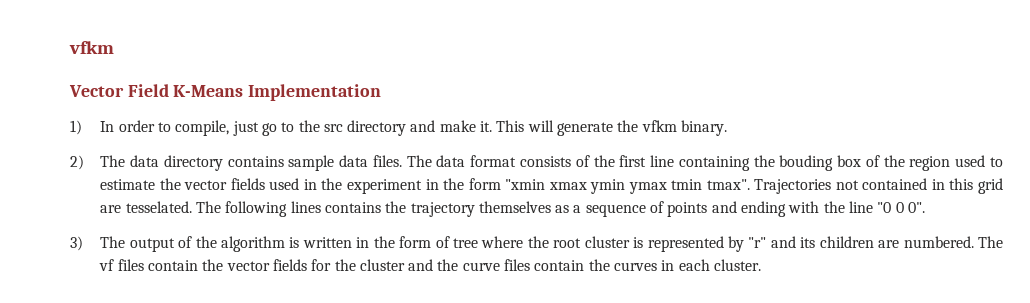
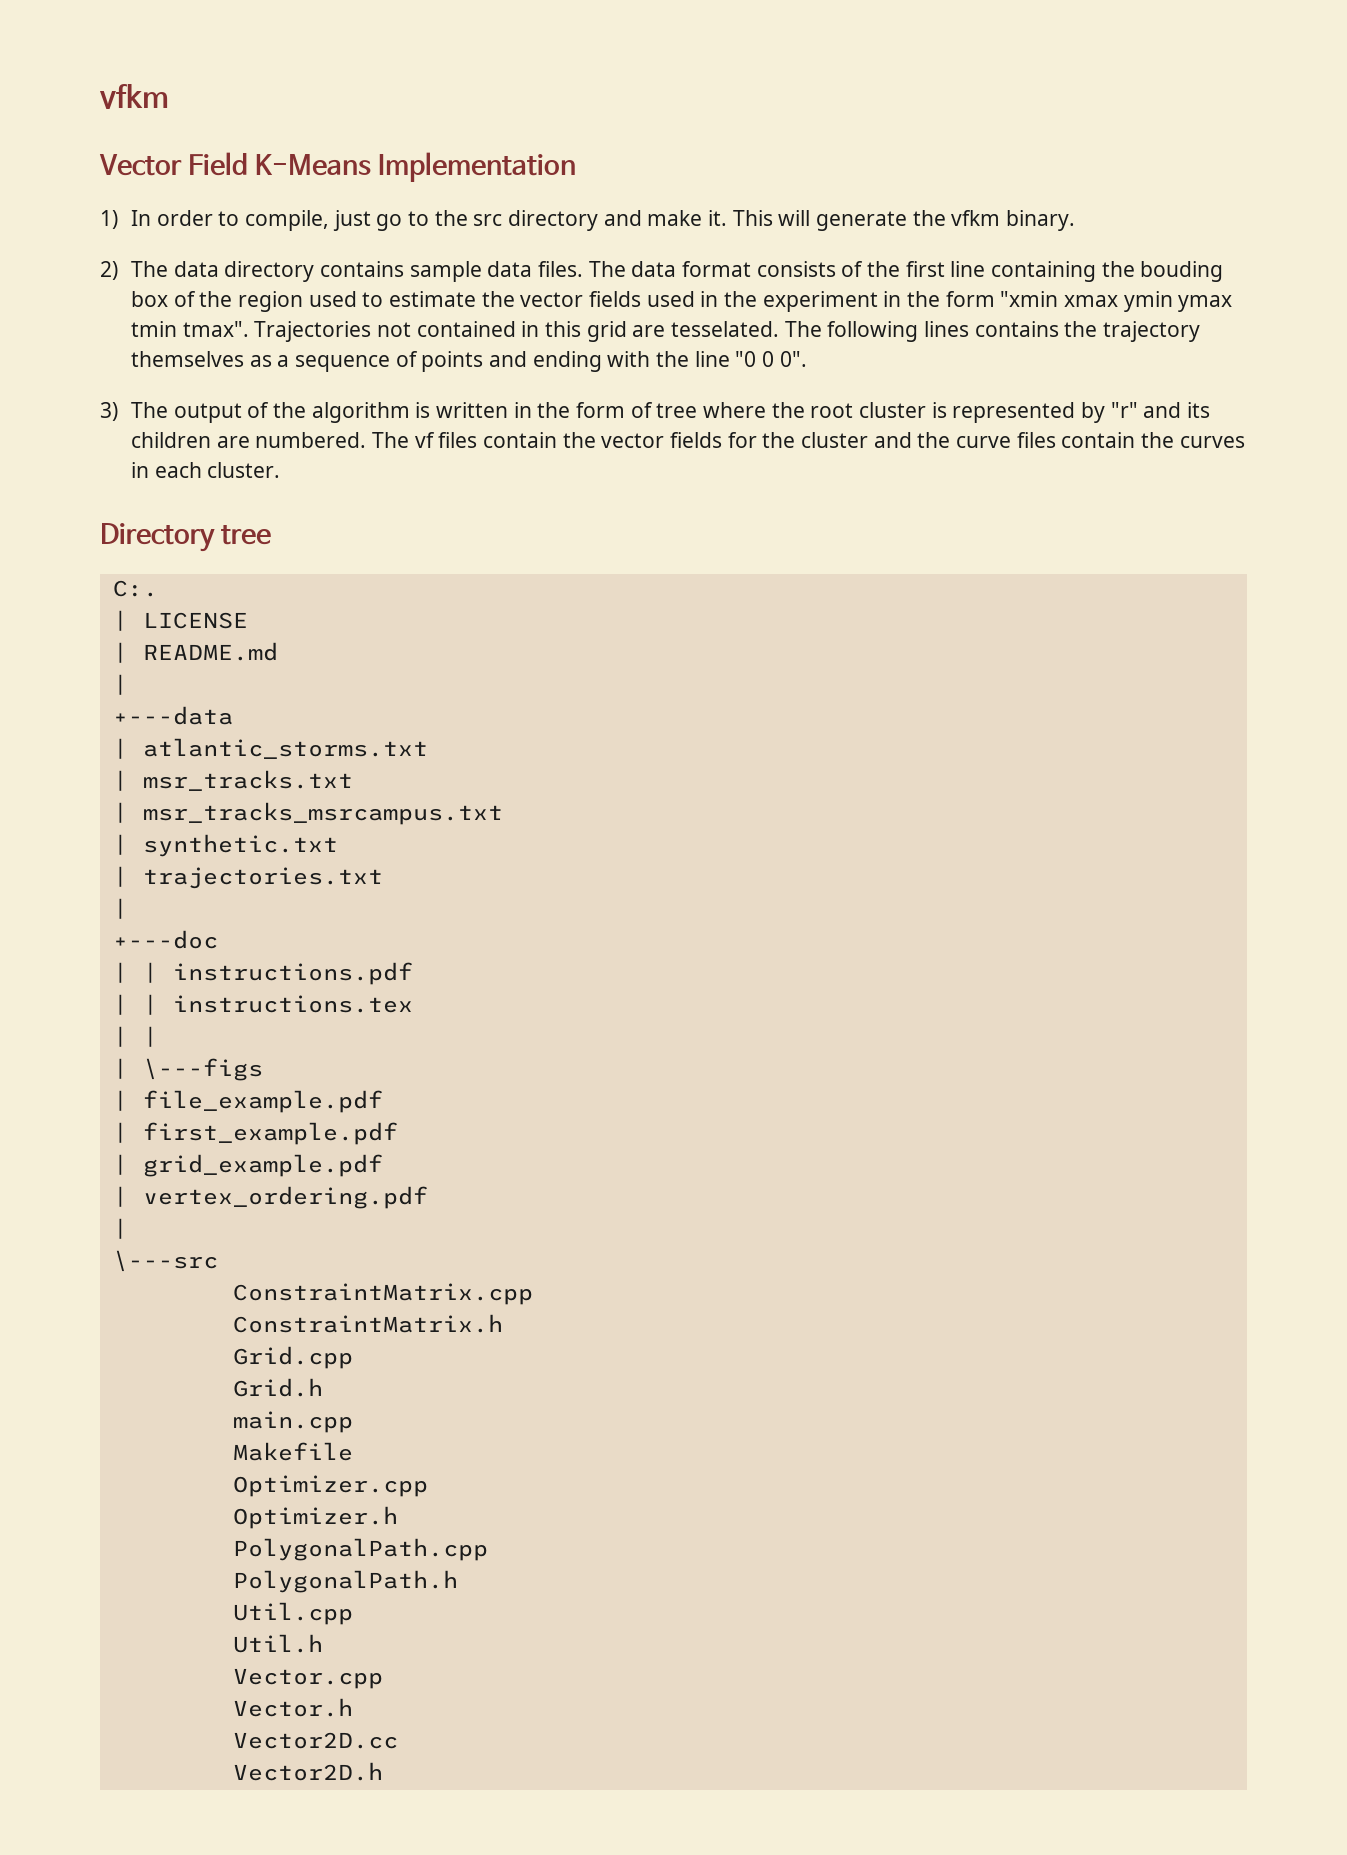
(762, 265) none -> [100,523,272,552] [112,580,158,597] [112,610,248,631] [112,642,278,663] [112,674,128,695] [112,706,233,725] [112,738,428,759] [112,770,353,791] [112,802,503,825] [112,834,338,857] [112,866,383,889] [112,898,128,919] [112,930,218,949] [112,962,413,985] [112,994,413,1015] [112,1026,158,1047] [112,1058,263,1081] [112,1090,383,1113] [112,1122,398,1145] [112,1154,383,1177] [112,1186,428,1209] [112,1218,128,1239] [112,1250,218,1272] [232,1283,533,1305] [232,1314,503,1333] [232,1346,353,1369] [232,1378,323,1397] [232,1411,353,1433] [232,1442,353,1461] [232,1475,428,1497] [232,1506,398,1529] [232,1538,488,1561] [232,1570,458,1593] [232,1602,353,1625] [232,1634,323,1653] [232,1668,383,1689] [232,1698,353,1717] [232,1732,398,1749] [232,1762,383,1781] // Directory tree // C:. // | LICENSE // | README.md // | // +---data // | atlantic_storms.txt // | msr_tracks.txt // | msr_tracks_msrcampus.txt // | synthetic.txt // | trajectories.txt // | // +---doc // | | instructions.pdf // | | instructions.tex // | | // | \---figs // | file_example.pdf // | first_example.pdf // | grid_example.pdf // | vertex_ordering.pdf // | // \---src // ConstraintMatrix.cpp // ConstraintMatrix.h // Grid.cpp // Grid.h // main.cpp // Makefile // Optimizer.cpp // Optimizer.h // PolygonalPath.cpp // PolygonalPath.h // Util.cpp // Util.h // Vector.cpp // Vector.h // Vector2D.cc // Vector2D.h

